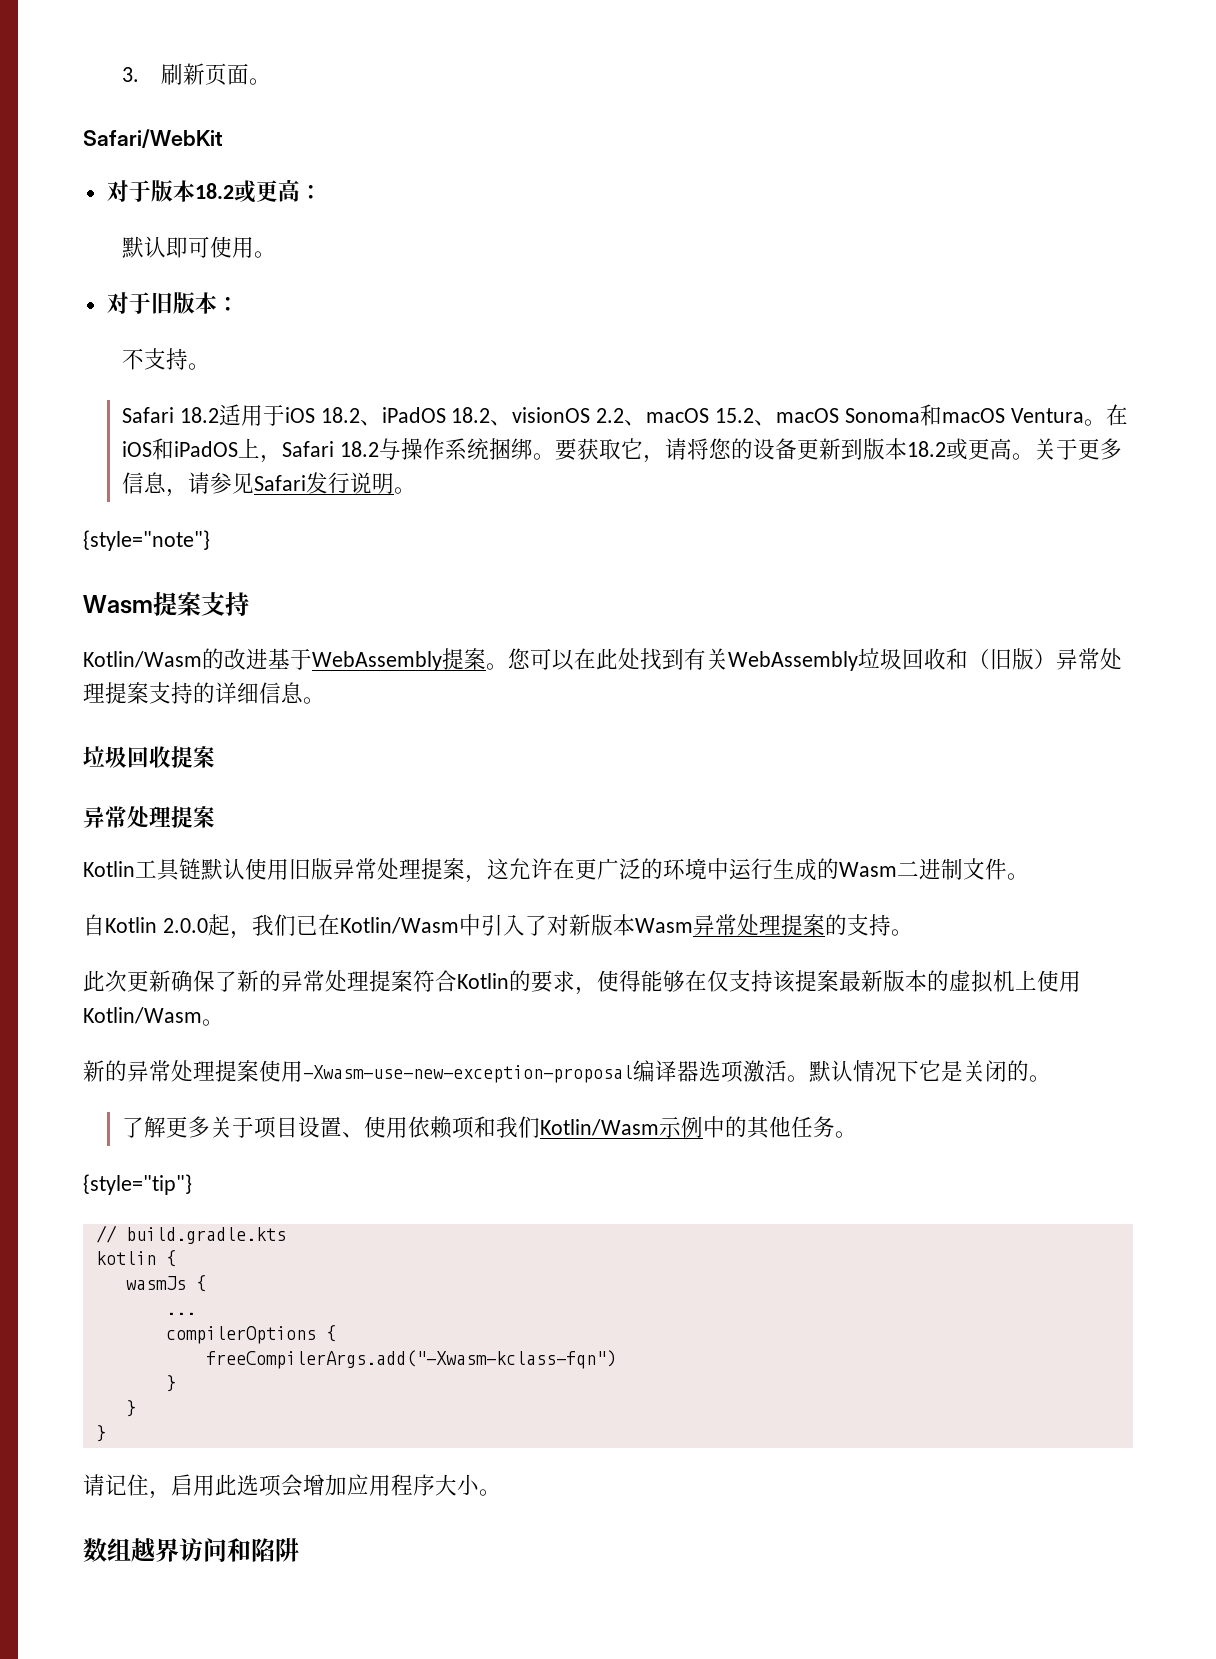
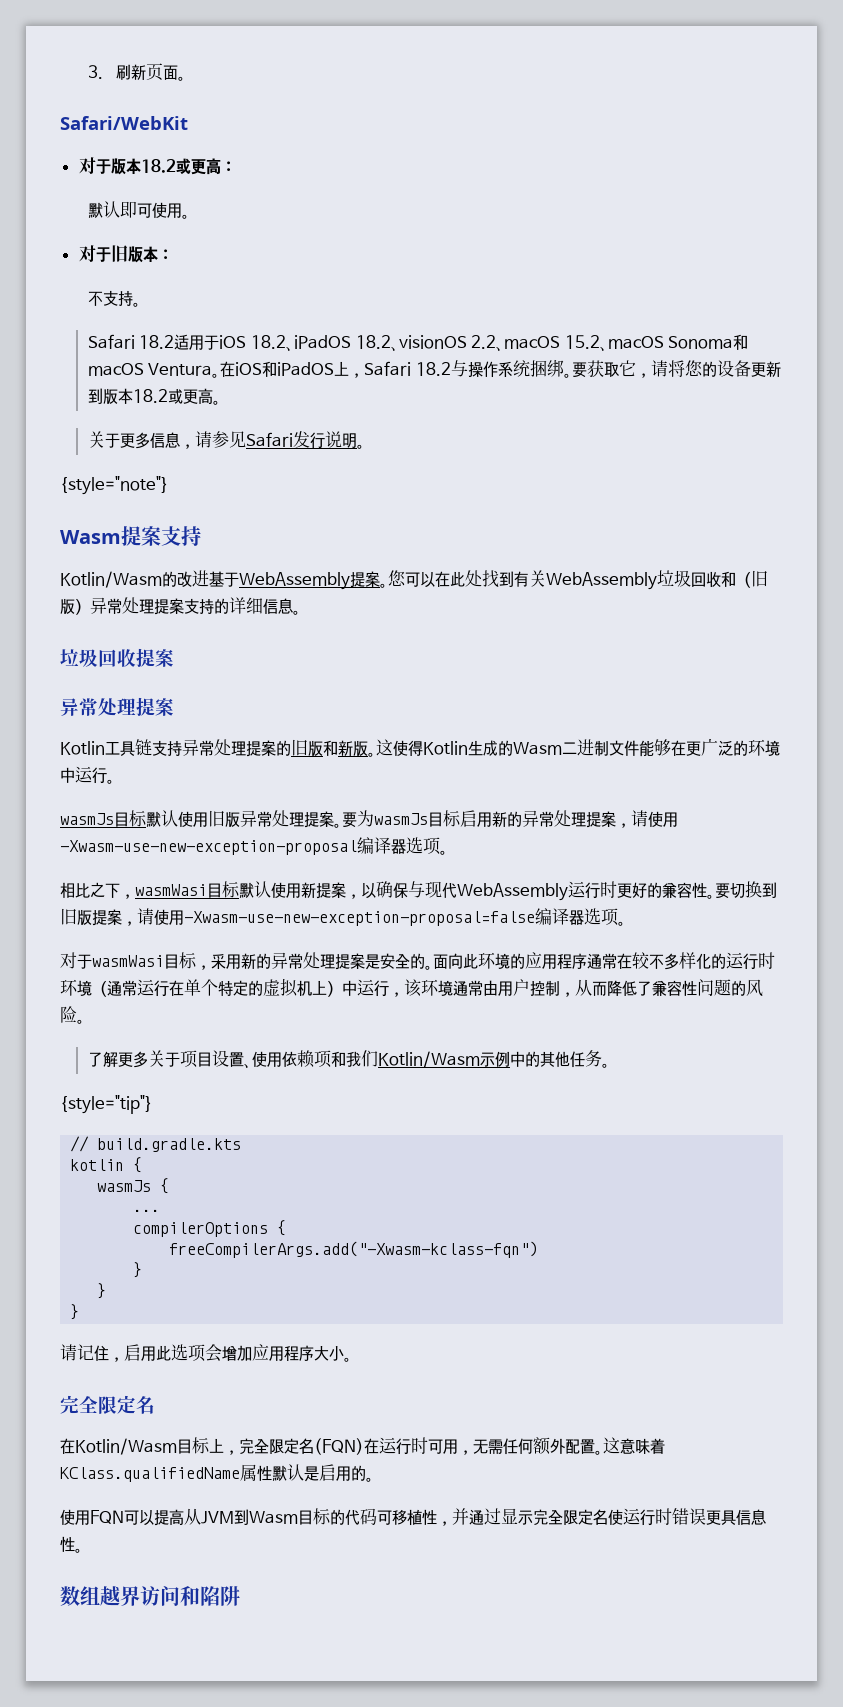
(1034, 456) none -> (221, 402) //
(201, 869) none -> [152,738,780,757] [60,766,115,784] [60,810,147,827] 支持异常处理提案的旧版和新版。这使得Kotlin生成的Wasm二进制文件能够在更广泛的环境中运行。 // wasmJs目标
[465,858,1029,883] [83,914,913,939] [83,970,1081,995] [83,1007,224,1026] [83,1060,1029,1083] ，这允许在更广泛的环境中运行生成的Wasm二进制文件。 // 自Kotlin 2.0.0起，我们已在Kotlin/Wasm中引入了对新版本Wasm异常处理提案的支持。 // 此次更新确保了新的异常处理提案符合Kotlin的要求，使得能够在仅支持该提案最新版本的虚拟机上使用Kotlin/Wasm。 // 新的异常处理提案使用-Xwasm-use-new-exception-proposal编译器选项激活。默认情况下它是关闭的 -> [334,810,678,828] [60,837,448,855] [60,881,777,901] [60,908,626,926] [60,952,775,970] [60,978,763,997] [60,1006,77,1023] 。要为wasmJs目标启用新的异常处理提案，请使用-Xwasm-use-new-exception-proposal编译器选项。 // 相比之下，wasmWasi目标默认使用新提案，以确保与现代WebAssembly运行时更好的兼容性。要切换到旧版提案，请使用-Xwasm-use-new-exception-proposal=false编译器选项。 // 对于wasmWasi目标，采用新的异常处理提案是安全的。面向此环境的应用程序通常在较不多样化的运行时环境（通常运行在单个特定的虚拟机上）中运行，该环境通常由用户控制，从而降低了兼容性问题的风险
(501, 1492) none -> [60,1395,155,1414] [60,1437,665,1455] [60,1464,374,1482] [60,1508,766,1526] [60,1536,83,1553] // 完全限定名 // 在Kotlin/Wasm目标上，完全限定名(FQN)在运行时可用，无需任何额外配置。这意味着KClass.qualifiedName属性默认是启用的。 // 使用FQN可以提高从JVM到Wasm目标的代码可移植性，并通过显示完全限定名使运行时错误更具信息性。

